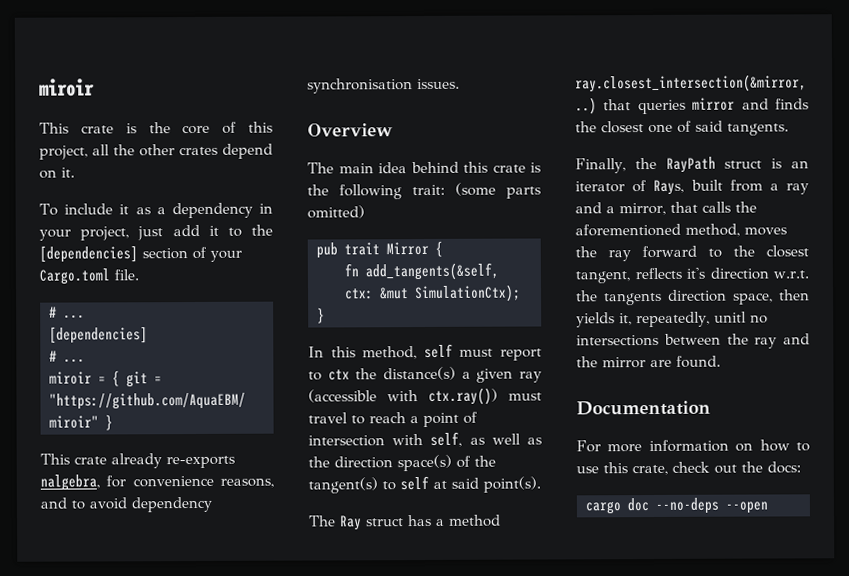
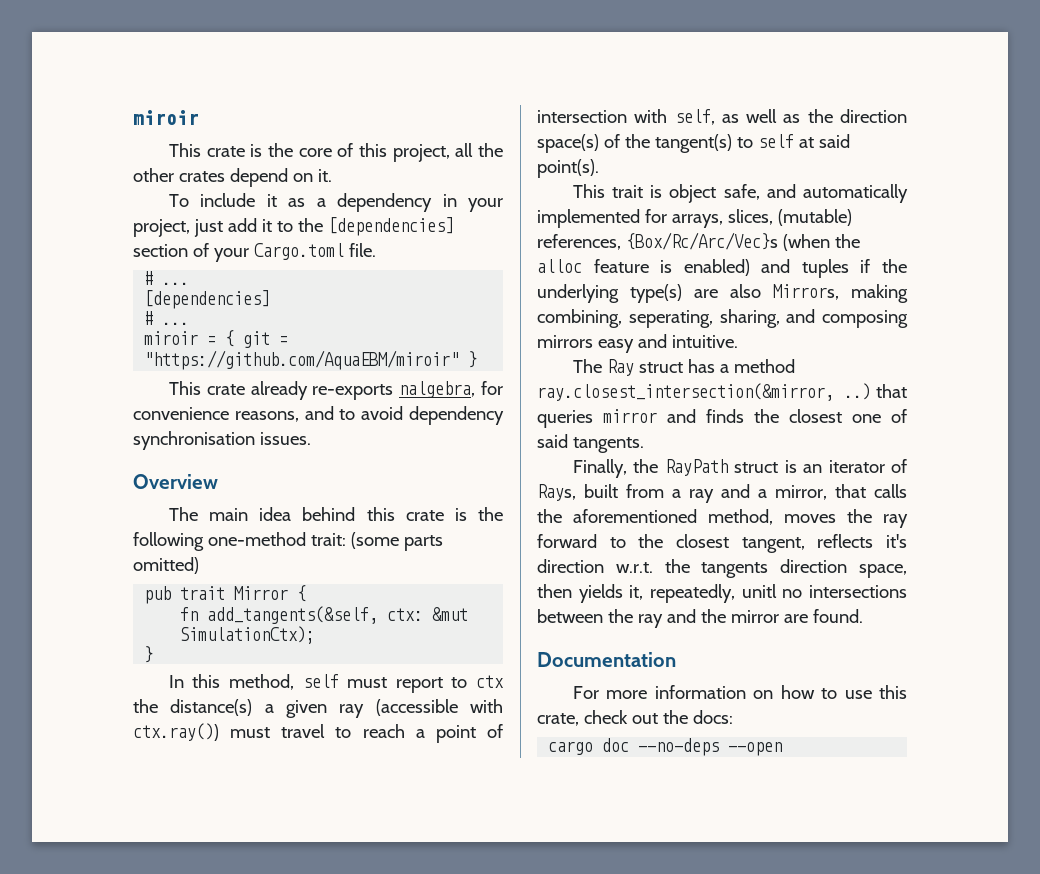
(402, 192) none -> [207,532,306,546] one-method
(541, 484) none -> [572,184,908,203] [537,209,852,228] [537,232,860,251] [537,259,907,278] [537,284,908,303] [537,309,908,328] [537,334,738,353] // This trait is object safe, and automatically implemented for arrays, slices, (mutable) references, {Box/Rc/Arc/Vec}s (when the alloc feature is enabled) and tuples if the underlying type(s) are also Mirrors, making combining, seperating, sharing, and composing mirrors easy and intuitive.

